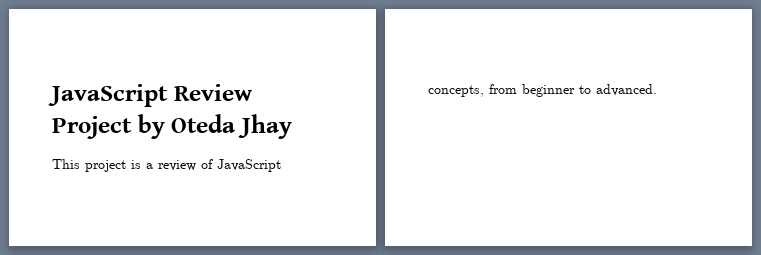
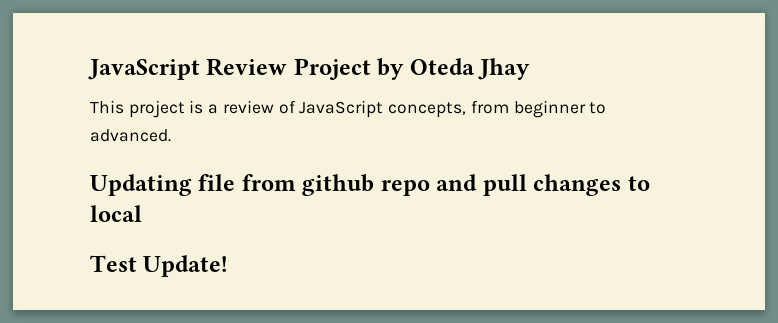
(657, 90) none -> [90,174,650,196] [90,205,142,222] [90,255,228,277] // Updating file from github repo and pull changes to local // Test Update!

